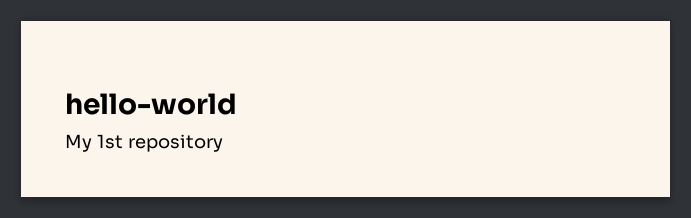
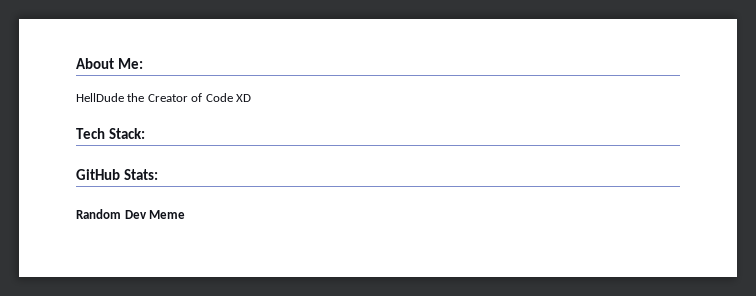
[65,93,237,115] [65,134,223,152] hello-world // My 1st repository -> [76,58,143,69] [76,93,251,102] [76,128,145,139] [76,169,158,180] [76,209,186,219] About Me: // HellDude the Creator of Code XD // Tech Stack: // GitHub Stats: // Random Dev Meme

